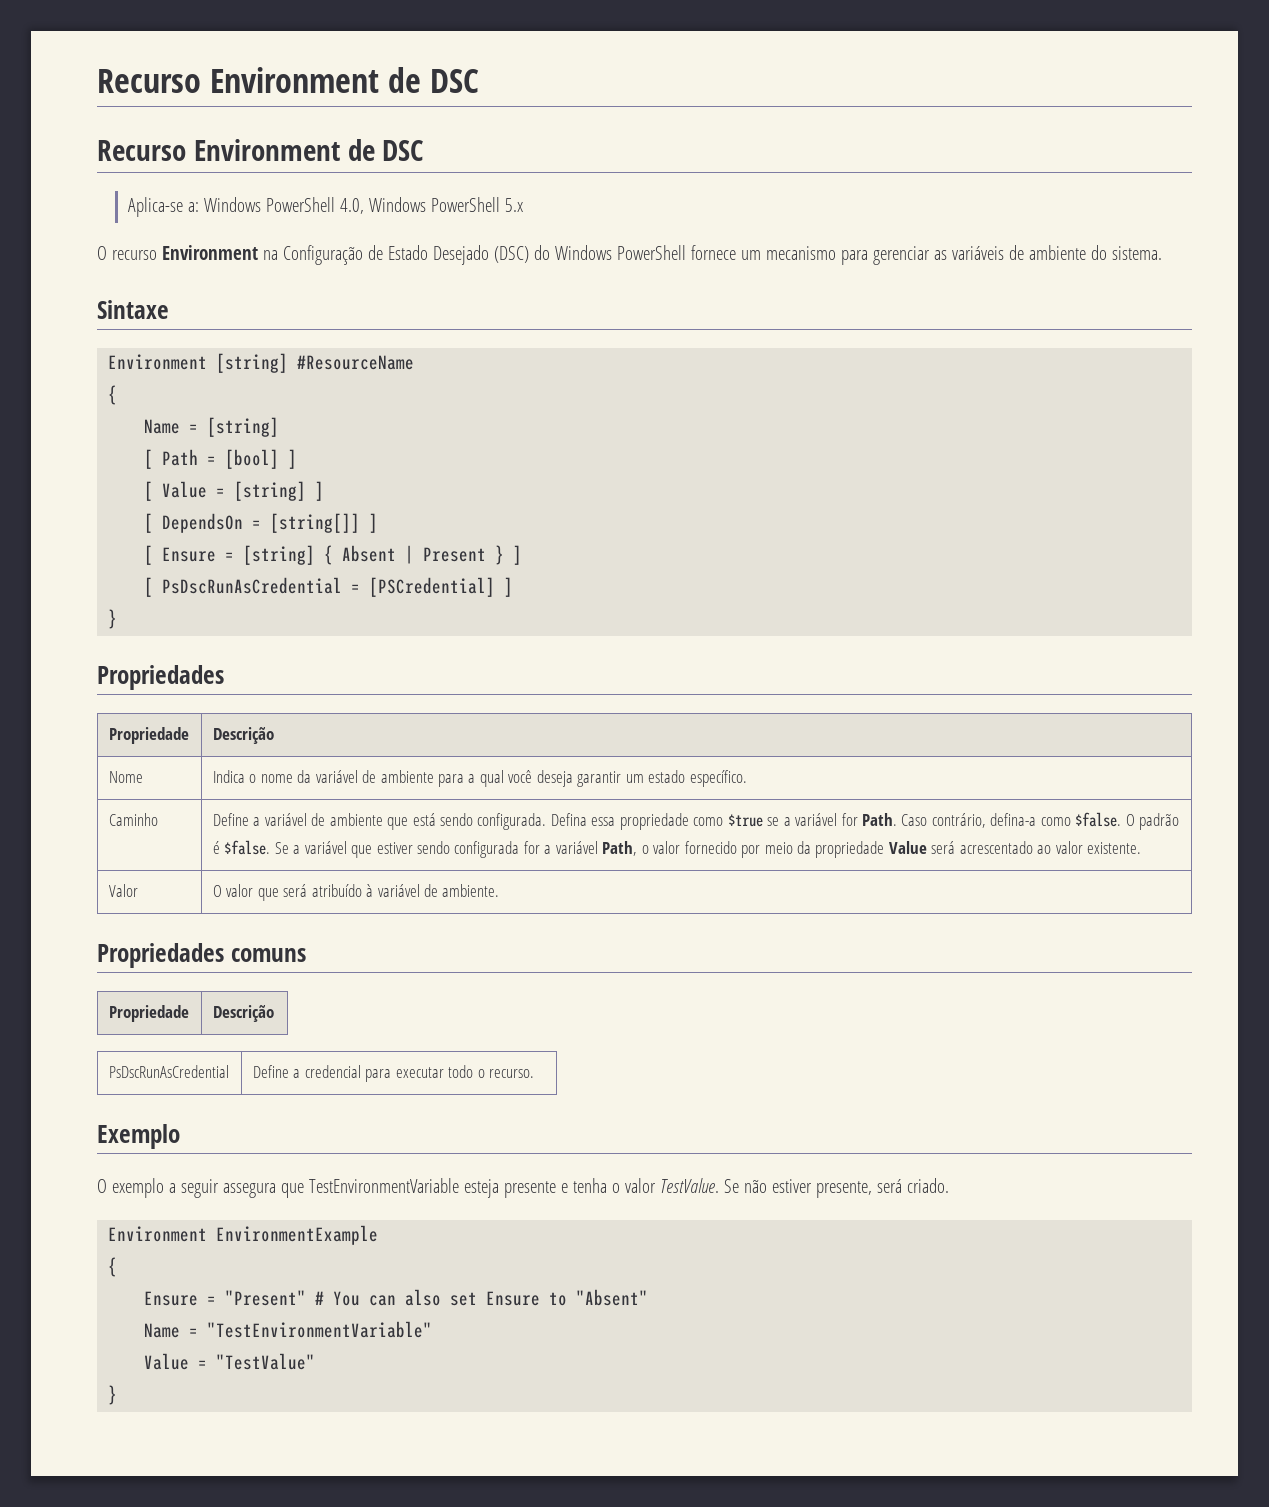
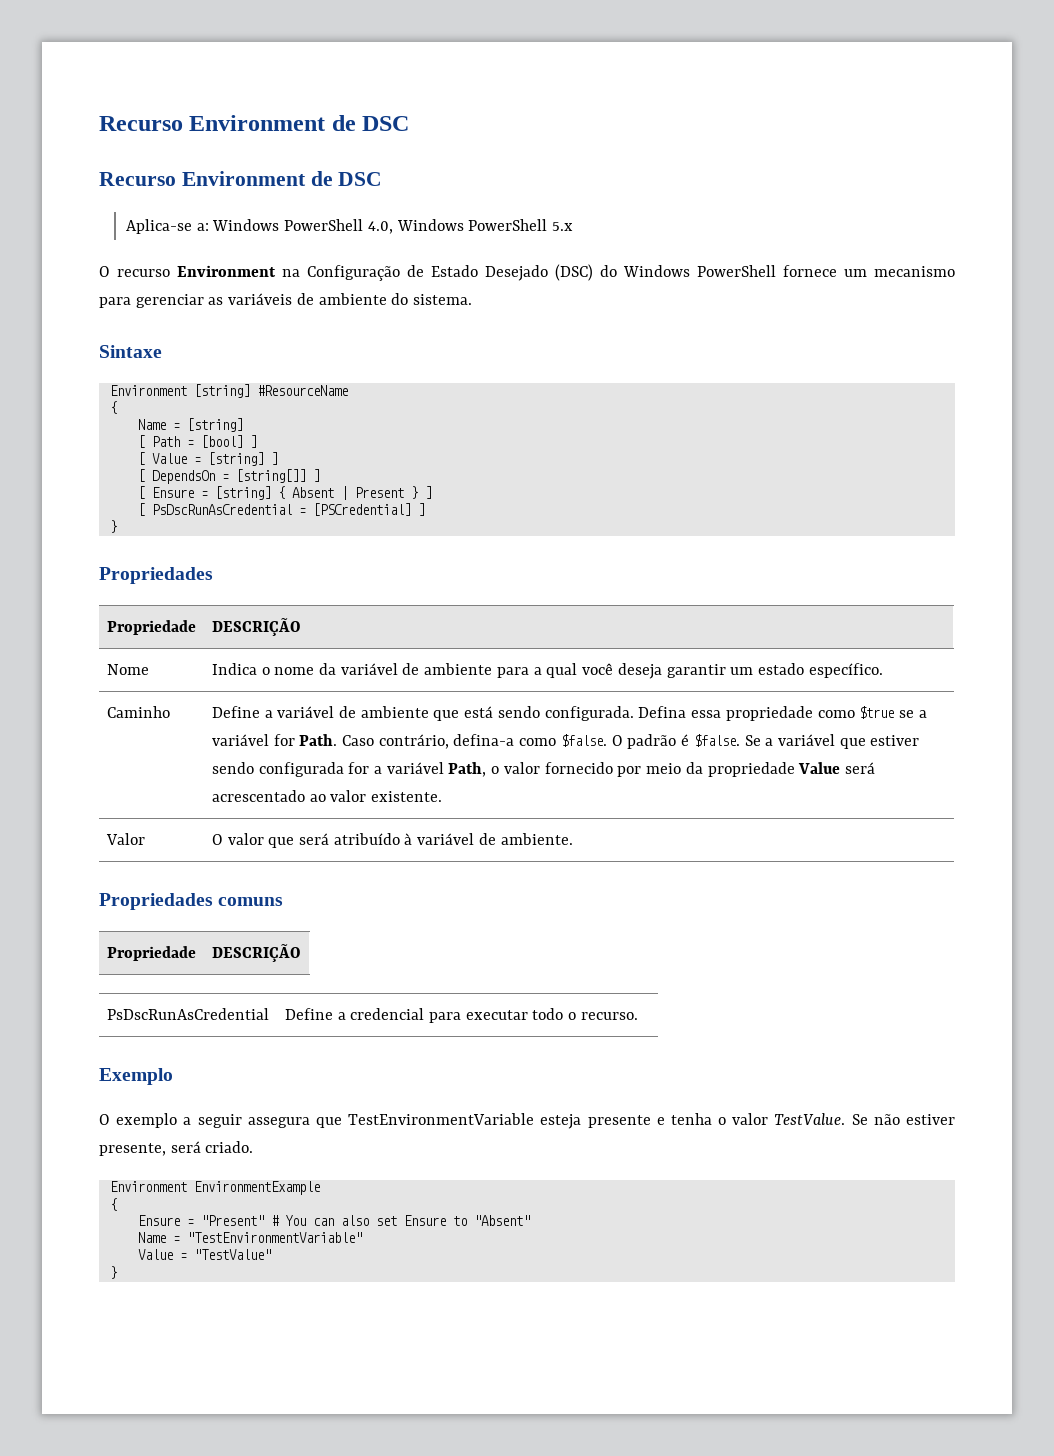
[212,727,274,744] Descrição -> [211,618,300,636] DESCRIÇÃO
[212,1005,274,1022] Descrição -> [211,944,300,962] DESCRIÇÃO

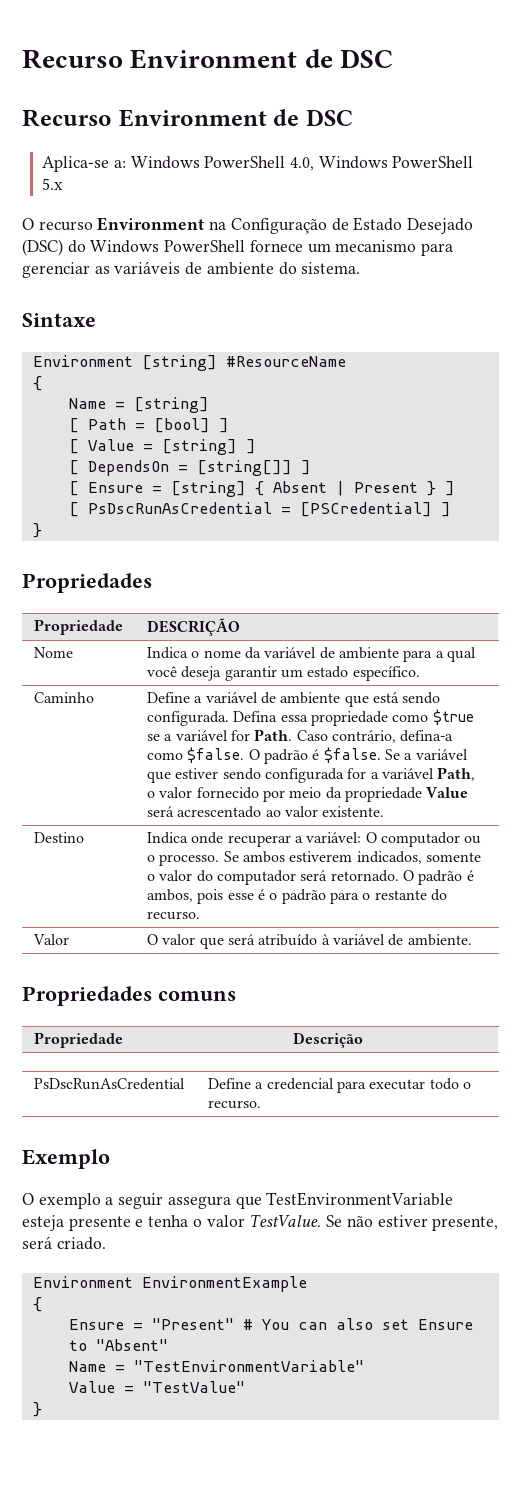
(442, 796) none -> [33,832,84,843] [146,832,482,847] [146,851,481,866] [146,870,474,885] [146,889,447,904] [146,911,200,920] // Destino | Indica onde recuperar a variável: O computador ou o processo. Se ambos estiverem indicados, somente o valor do computador será retornado. O padrão é ambos, pois esse é o padrão para o restante do recurso.
[211,944,300,962] DESCRIÇÃO -> [292,1032,363,1048] Descrição

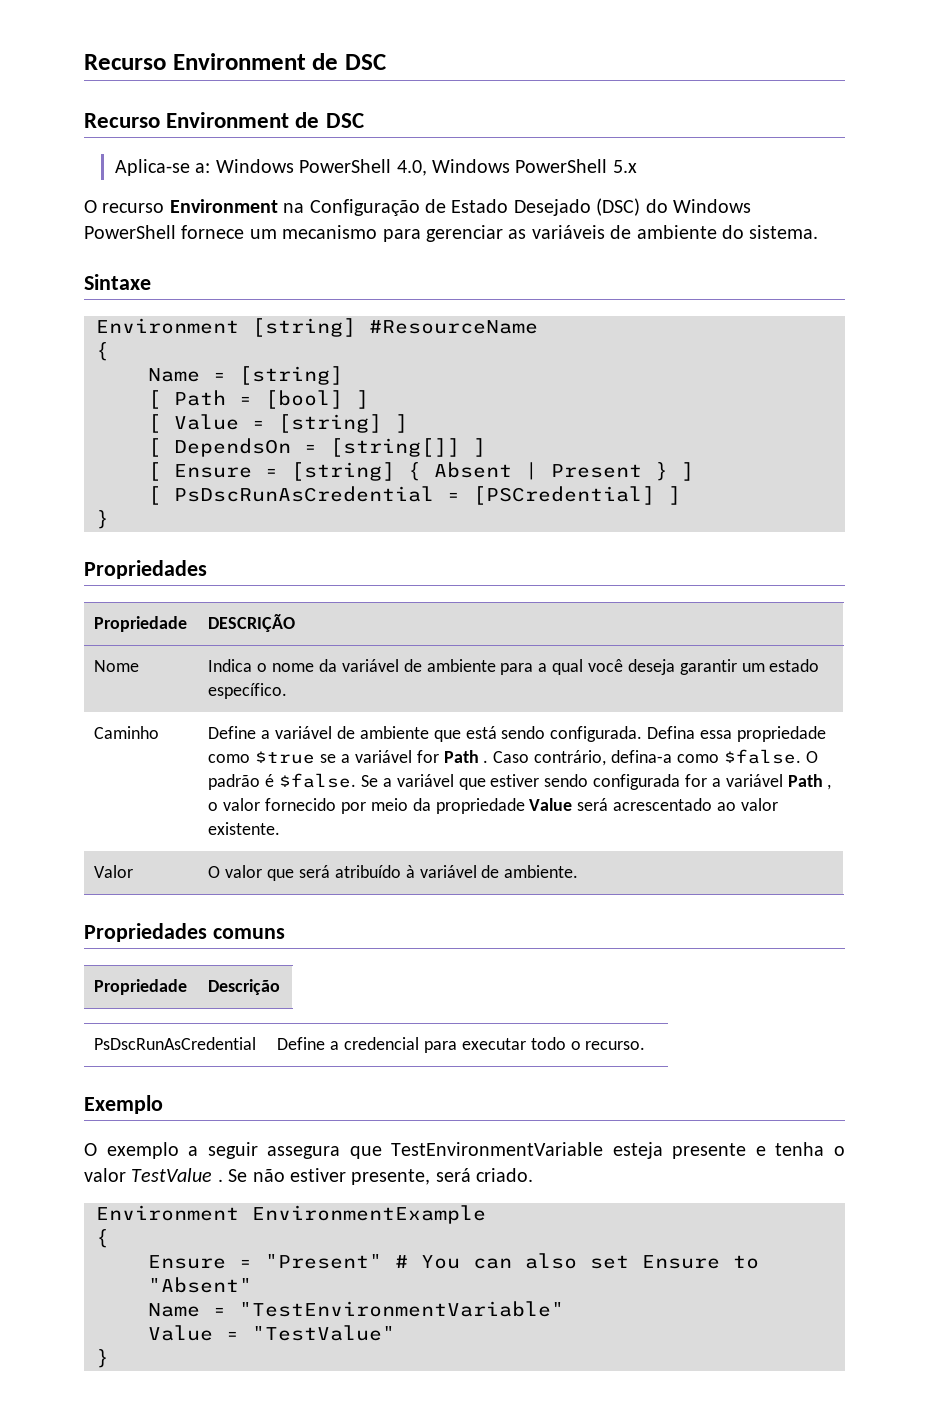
[254,729,293,741] Path. -> [443,750,489,763] Path .
[437,767,476,781] Path, -> [787,774,832,790] Path ,
[33,832,84,843] [146,832,482,847] [146,851,481,866] [146,870,474,885] [146,889,447,904] [146,911,200,920] // Destino | Indica onde recuperar a variável: O computador ou o processo. Se ambos estiverem indicados, somente o valor do computador será retornado. O padrão é ambos, pois esse é o padrão para o restante do recurso. -> (281, 828) none
[249,1214,322,1227] TestValue. -> [131,1168,223,1182] TestValue .

